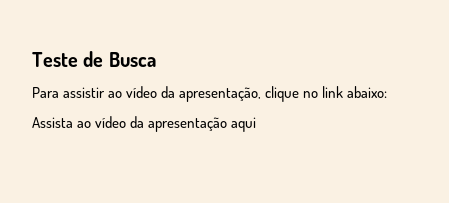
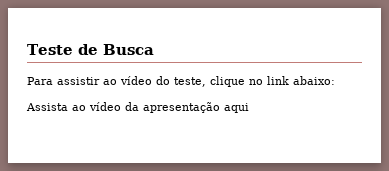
[161,86,262,102] da apresentação, -> [156,76,206,87] do teste,

